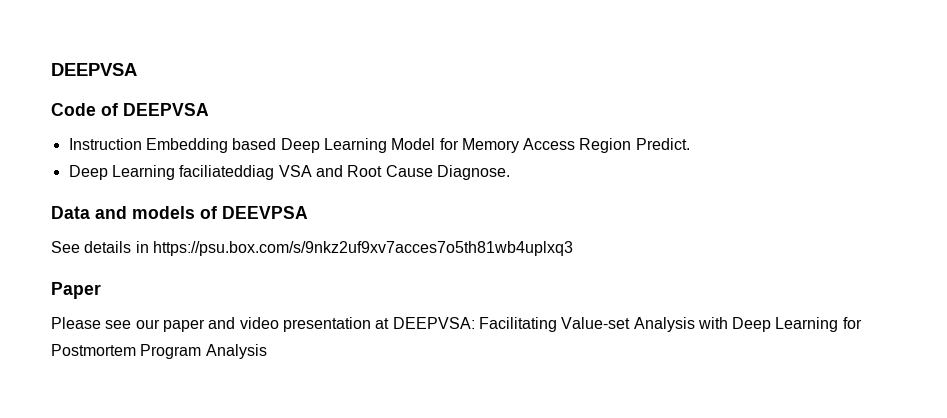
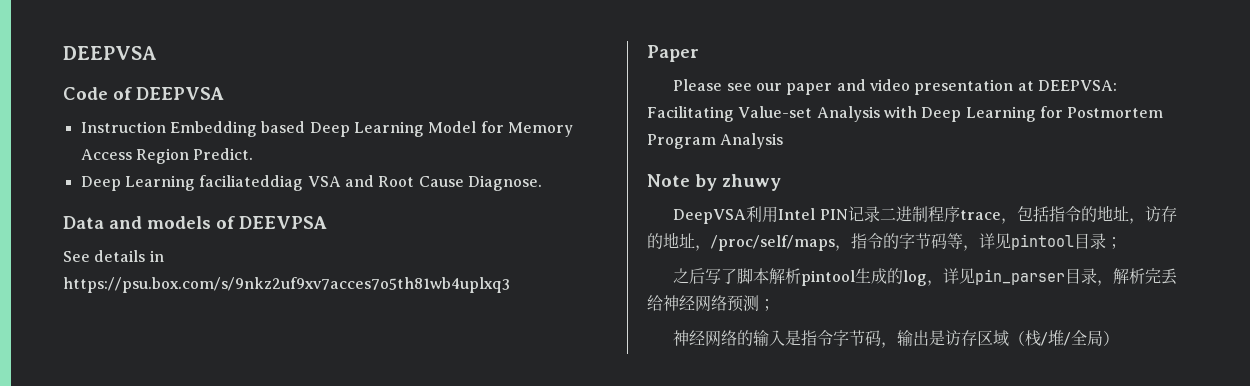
(267, 351) none -> [647,174,781,191] [673,205,1177,224] [647,232,1122,251] [673,268,1178,286] [647,295,775,312] [673,330,1120,348] // Note by zhuwy // DeepVSA利用Intel PIN记录二进制程序trace，包括指令的地址，访存的地址，/proc/self/maps，指令的字节码等，详见pintool目录； // 之后写了脚本解析pintool生成的log，详见pin_parser目录，解析完丢给神经网络预测； // 神经网络的输入是指令字节码，输出是访存区域（栈/堆/全局）

